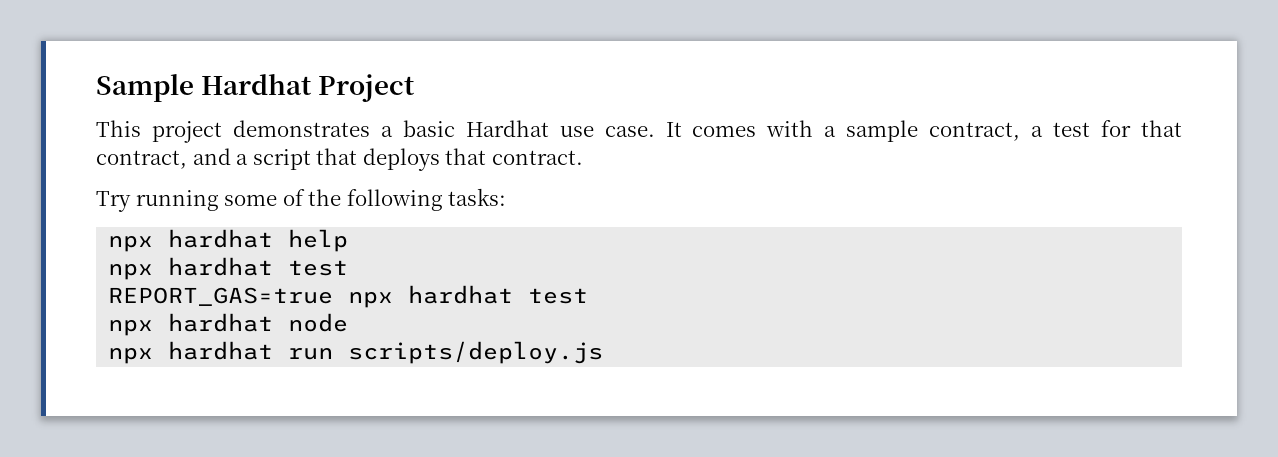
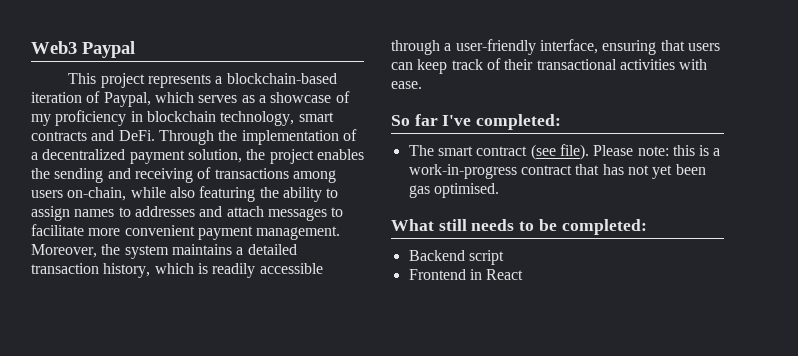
[96,74,416,102] Sample Hardhat Project -> [31,41,135,58] Web3 Paypal
[232,120,1183,142] [96,148,583,171] [96,188,507,212] [108,229,349,252] [108,257,349,280] [108,285,589,308] [108,313,349,336] [108,341,604,364] demonstrates a basic Hardhat use case. It comes with a sample contract, a test for that contract, and a script that deploys that contract. // Try running some of the following tasks: // npx hardhat help // npx hardhat test // REPORT_GAS=true npx hardhat test // npx hardhat node // npx hardhat run scripts/deploy.js -> [147,73,337,88] [31,91,350,107] [31,110,334,126] [31,129,357,145] [31,149,364,164] [31,167,336,183] [31,186,339,202] [31,206,344,221] [31,224,341,240] [31,244,297,259] [31,263,323,278] [391,39,720,55] [391,58,708,74] [391,81,422,89] [391,114,562,130] [408,144,721,160] [408,164,706,179] [408,183,499,198] [391,219,647,235] [408,250,504,265] [408,269,524,280] represents a blockchain-based iteration of Paypal, which serves as a showcase of my proficiency in blockchain technology, smart contracts and DeFi. Through the implementation of a decentralized payment solution, the project enables the sending and receiving of transactions among users on-chain, while also featuring the ability to assign names to addresses and attach messages to facilitate more convenient payment management. Moreover, the system maintains a detailed transaction history, which is readily accessible through a user-friendly interface, ensuring that users can keep track of their transactional activities with ease. // So far I've completed: // The smart contract (see file). Please note: this is a work-in-progress contract that has not yet been gas optimised. // What still needs to be completed: // Backend script // Frontend in React

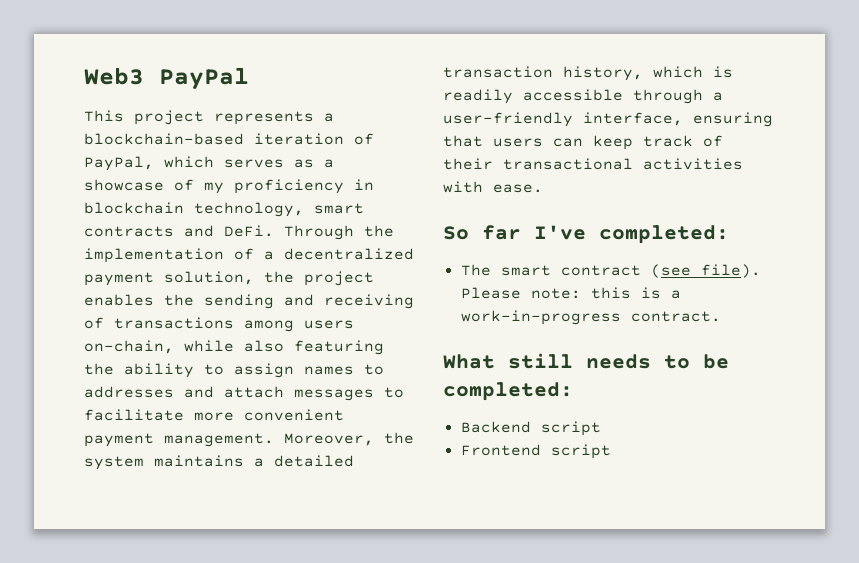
[82,41,135,58] Paypal -> [159,67,249,90] PayPal
[103,92,151,107] Paypal, -> [84,156,154,171] PayPal,
[520,164,706,179] [408,183,499,198] contract that has not yet been gas optimised. -> [630,311,721,322] contract.
[469,269,524,280] in React -> [550,444,611,459] script

